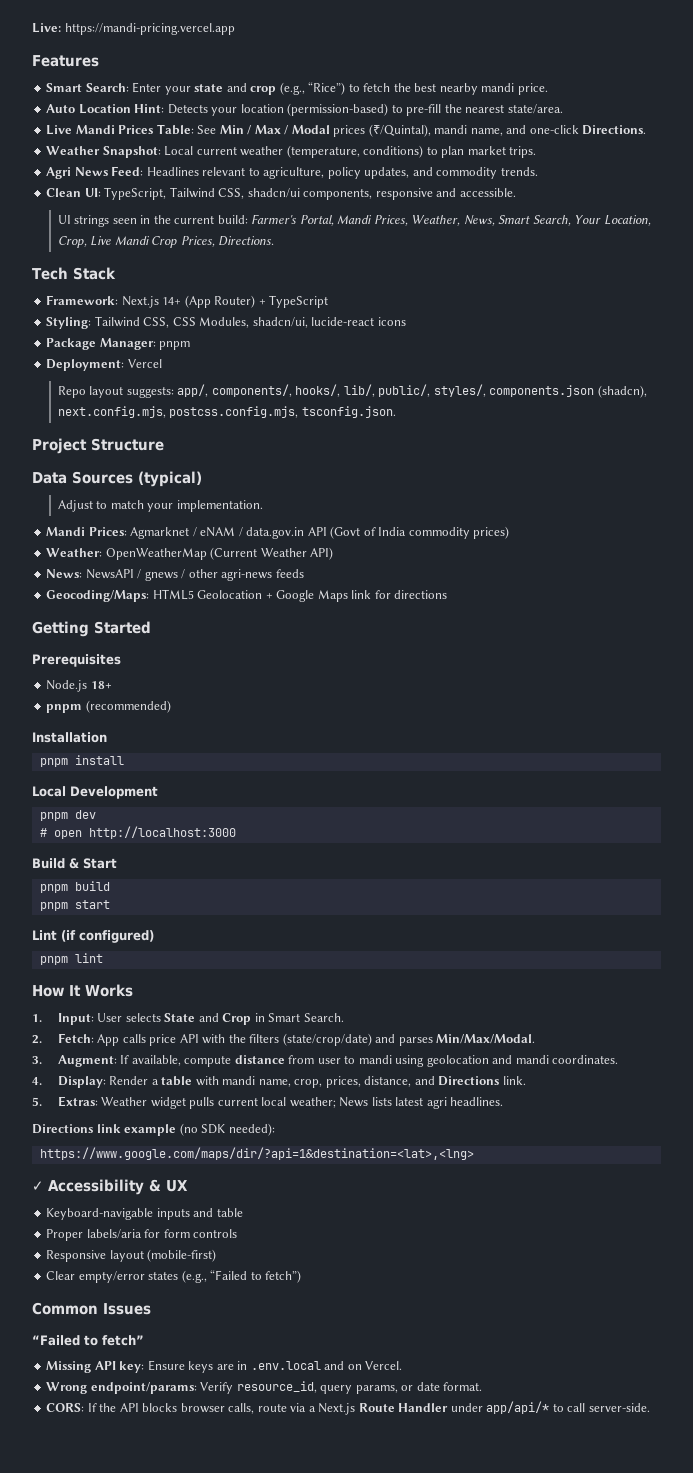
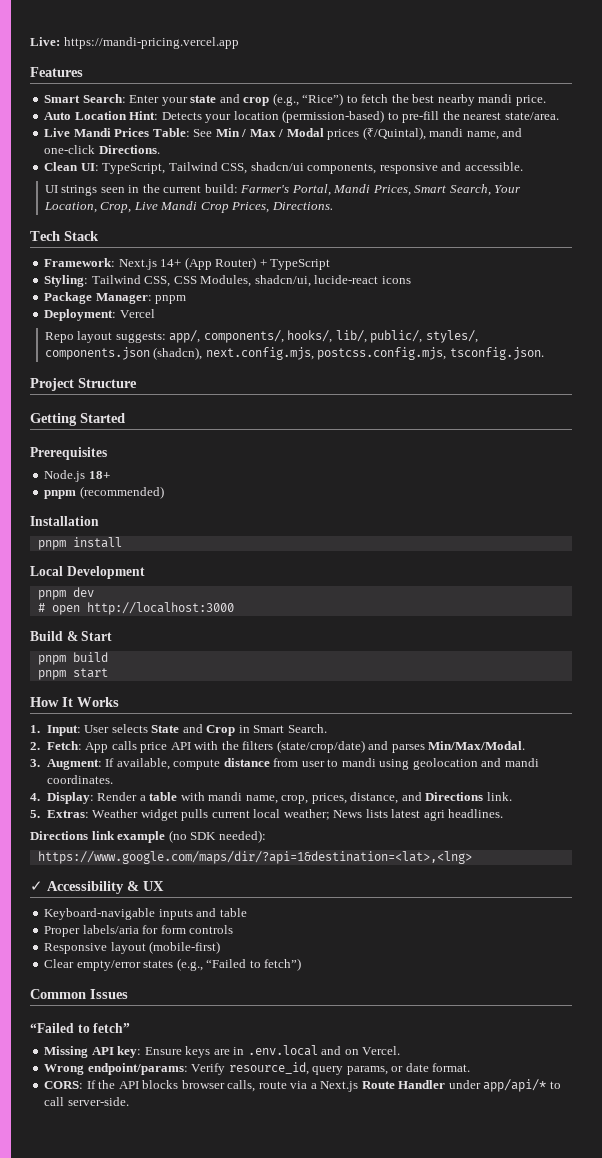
[46,145,537,158] [46,166,538,179] // Weather Snapshot: Local current weather (temperature, conditions) to plan market trips. // Agri News Feed: Headlines relevant to agriculture, policy updates, and commodity trends. -> (160, 149) none
[411,215,495,226] Weather, News, -> (411, 190) none
[32,471,202,487] [57,500,263,512] [46,526,510,539] [46,547,334,560] [46,569,304,581] [46,589,448,602] // Data Sources (typical) // Adjust to match your implementation. // Mandi Prices: Agmarknet / eNAM / data.gov.in API (Govt of India commodity prices) // Weather: OpenWeatherMap (Current Weather API) // News: NewsAPI / gnews / other agri‑news feeds // Geocoding/Maps: HTML5 Geolocation + Google Maps link for directions -> (137, 383) none
[32,930,154,943] [39,953,103,965] // Lint (if configured) // pnpm lint -> (108, 673) none

